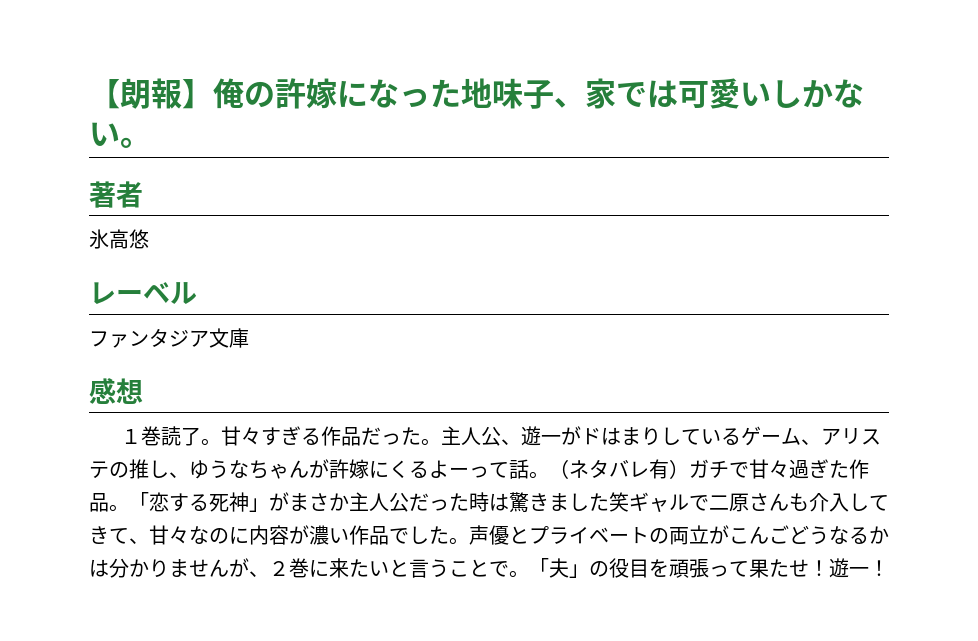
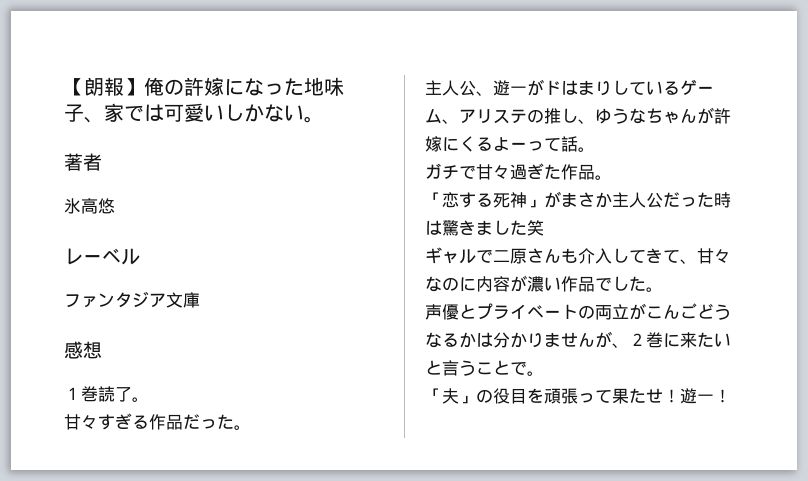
(222, 442) none -> (149, 399) //
(442, 442) none -> (251, 427) //
[549,459,689,479] （ネタバレ有） -> (595, 149) //
(129, 508) none -> (612, 177) //
(629, 502) none -> (544, 228) //
(469, 541) none -> (663, 289) //
(529, 574) none -> (544, 373) //

